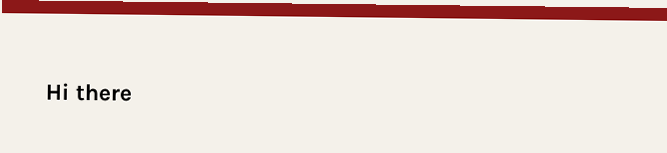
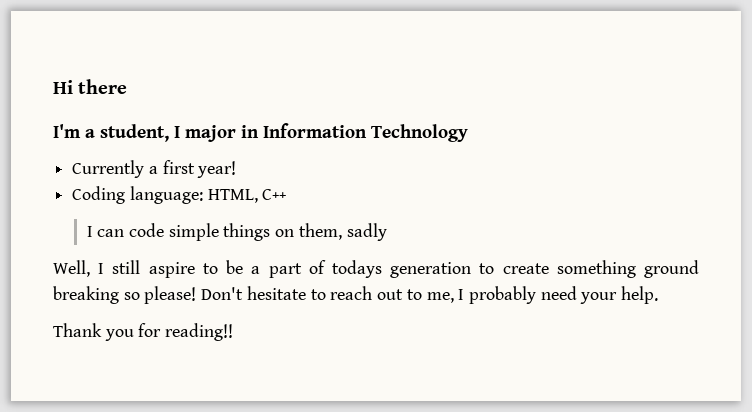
(133, 92) none -> [53,123,468,142] [72,160,237,178] [72,186,287,204] [86,223,387,241] [53,260,700,278] [53,286,659,304] [53,323,234,341] // I'm a student, I major in Information Technology // Currently a first year! // Coding language: HTML, C++ // I can code simple things on them, sadly // Well, I still aspire to be a part of todays generation to create something ground breaking so please! Don't hesitate to reach out to me, I probably need your help. // Thank you for reading!!

